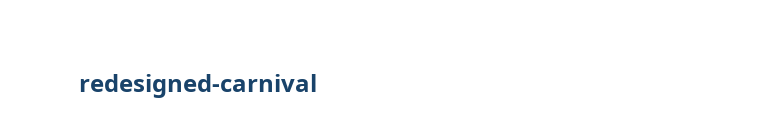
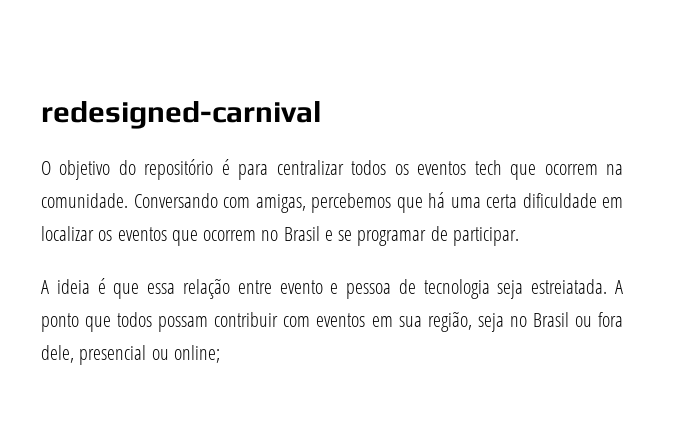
(317, 86) none -> [41,159,623,180] [41,192,623,213] [41,226,519,246] [41,278,623,299] [41,311,623,332] [41,345,220,365] // O objetivo do repositório é para centralizar todos os eventos tech que ocorrem na comunidade. Conversando com amigas, percebemos que há uma certa dificuldade em localizar os eventos que ocorrem no Brasil e se programar de participar. // A ideia é que essa relação entre evento e pessoa de tecnologia seja estreiatada. A ponto que todos possam contribuir com eventos em sua região, seja no Brasil ou fora dele, presencial ou online;

